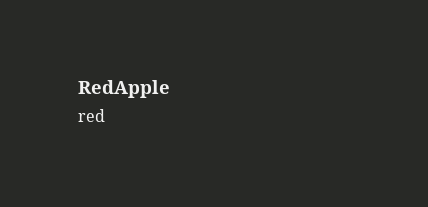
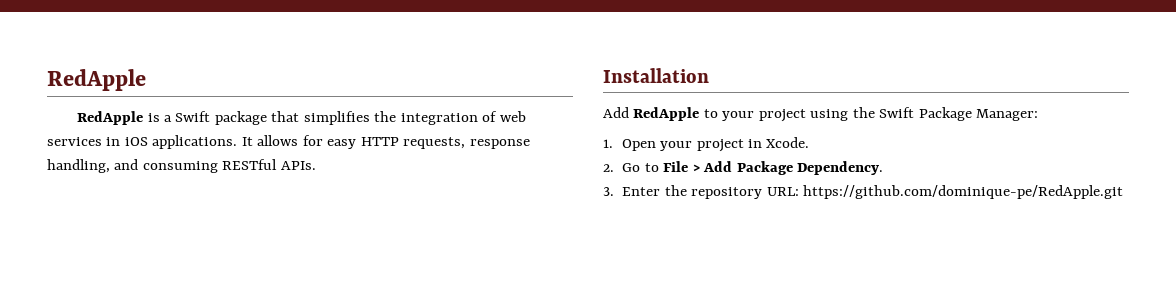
[78,109,105,122] red -> [77,111,526,125] [47,135,530,149] [47,159,316,173] [603,68,709,83] [603,107,1039,122] [603,137,810,152] [603,161,883,175] [603,185,1124,199] RedApple is a Swift package that simplifies the integration of web services in iOS applications. It allows for easy HTTP requests, response handling, and consuming RESTful APIs. // Installation // Add RedApple to your project using the Swift Package Manager: // 1. Open your project in Xcode. // 2. Go to File > Add Package Dependency. // 3. Enter the repository URL: https://github.com/dominique-pe/RedApple.git

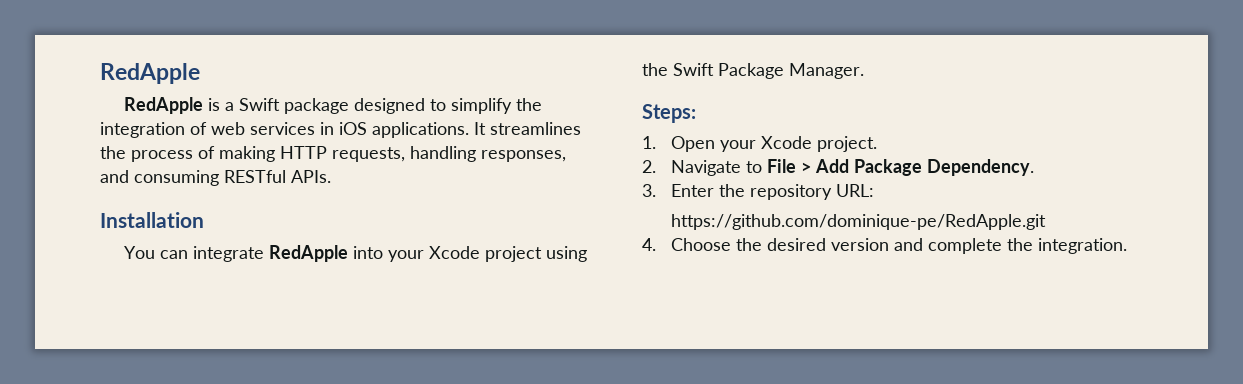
[271,111,370,125] that simplifies -> [353,98,512,114] designed to simplify
[257,135,530,149] [47,159,110,173] allows for easy HTTP requests, response handling, -> [490,122,581,135] [100,146,566,162] streamlines the process of making HTTP requests, handling responses,
[603,107,755,121] Add RedApple to your -> [123,245,480,262] You can integrate RedApple into your Xcode
[976,109,1039,121] Manager: -> [789,63,864,79] [642,104,696,123] Manager. // Steps:
[696,137,810,152] project in Xcode. -> [761,136,878,152] Xcode project.
[622,163,641,172] Go -> [671,160,742,176] Navigate
(799, 191) none -> (875, 190) //
(1124, 192) none -> [642,238,1128,254] // 4. Choose the desired version and complete the integration.

